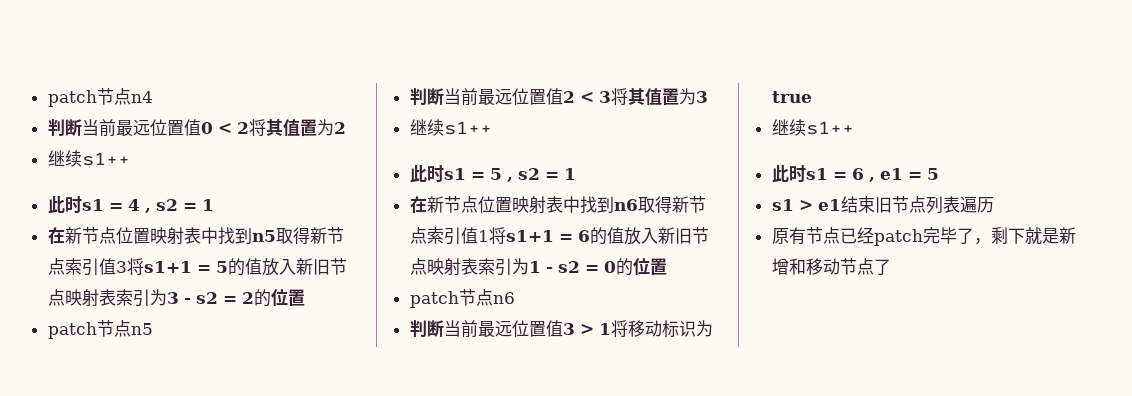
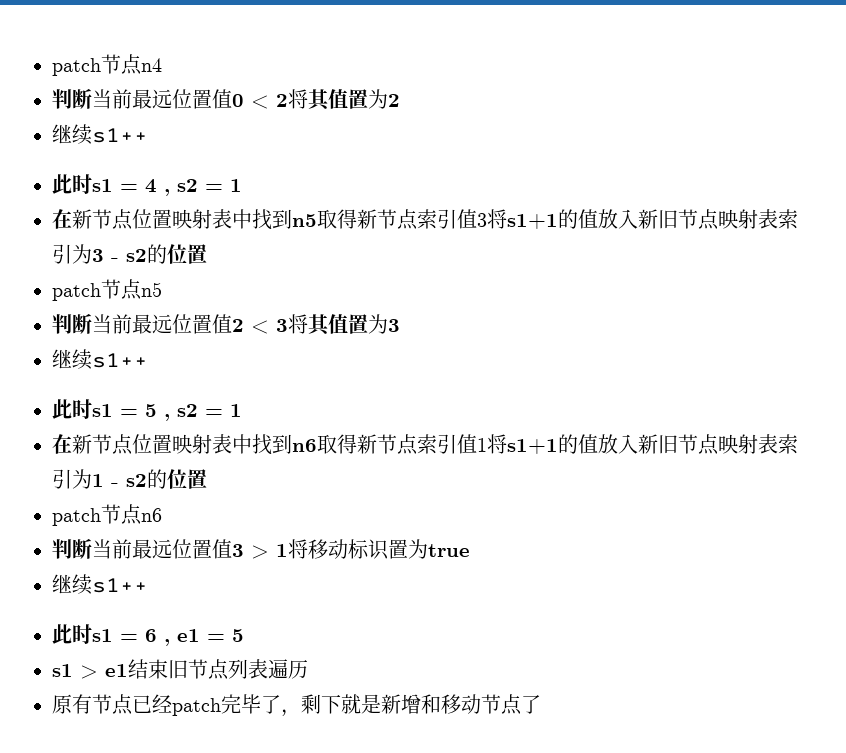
[196,261,228,273] = 5 -> (558, 221) none
[222,292,254,304] = 2 -> (147, 255) none
[558,230,590,242] = 6 -> (558, 446) none
[584,261,616,273] = 0 -> (147, 480) none
(696, 328) none -> [388,539,408,559] 置

